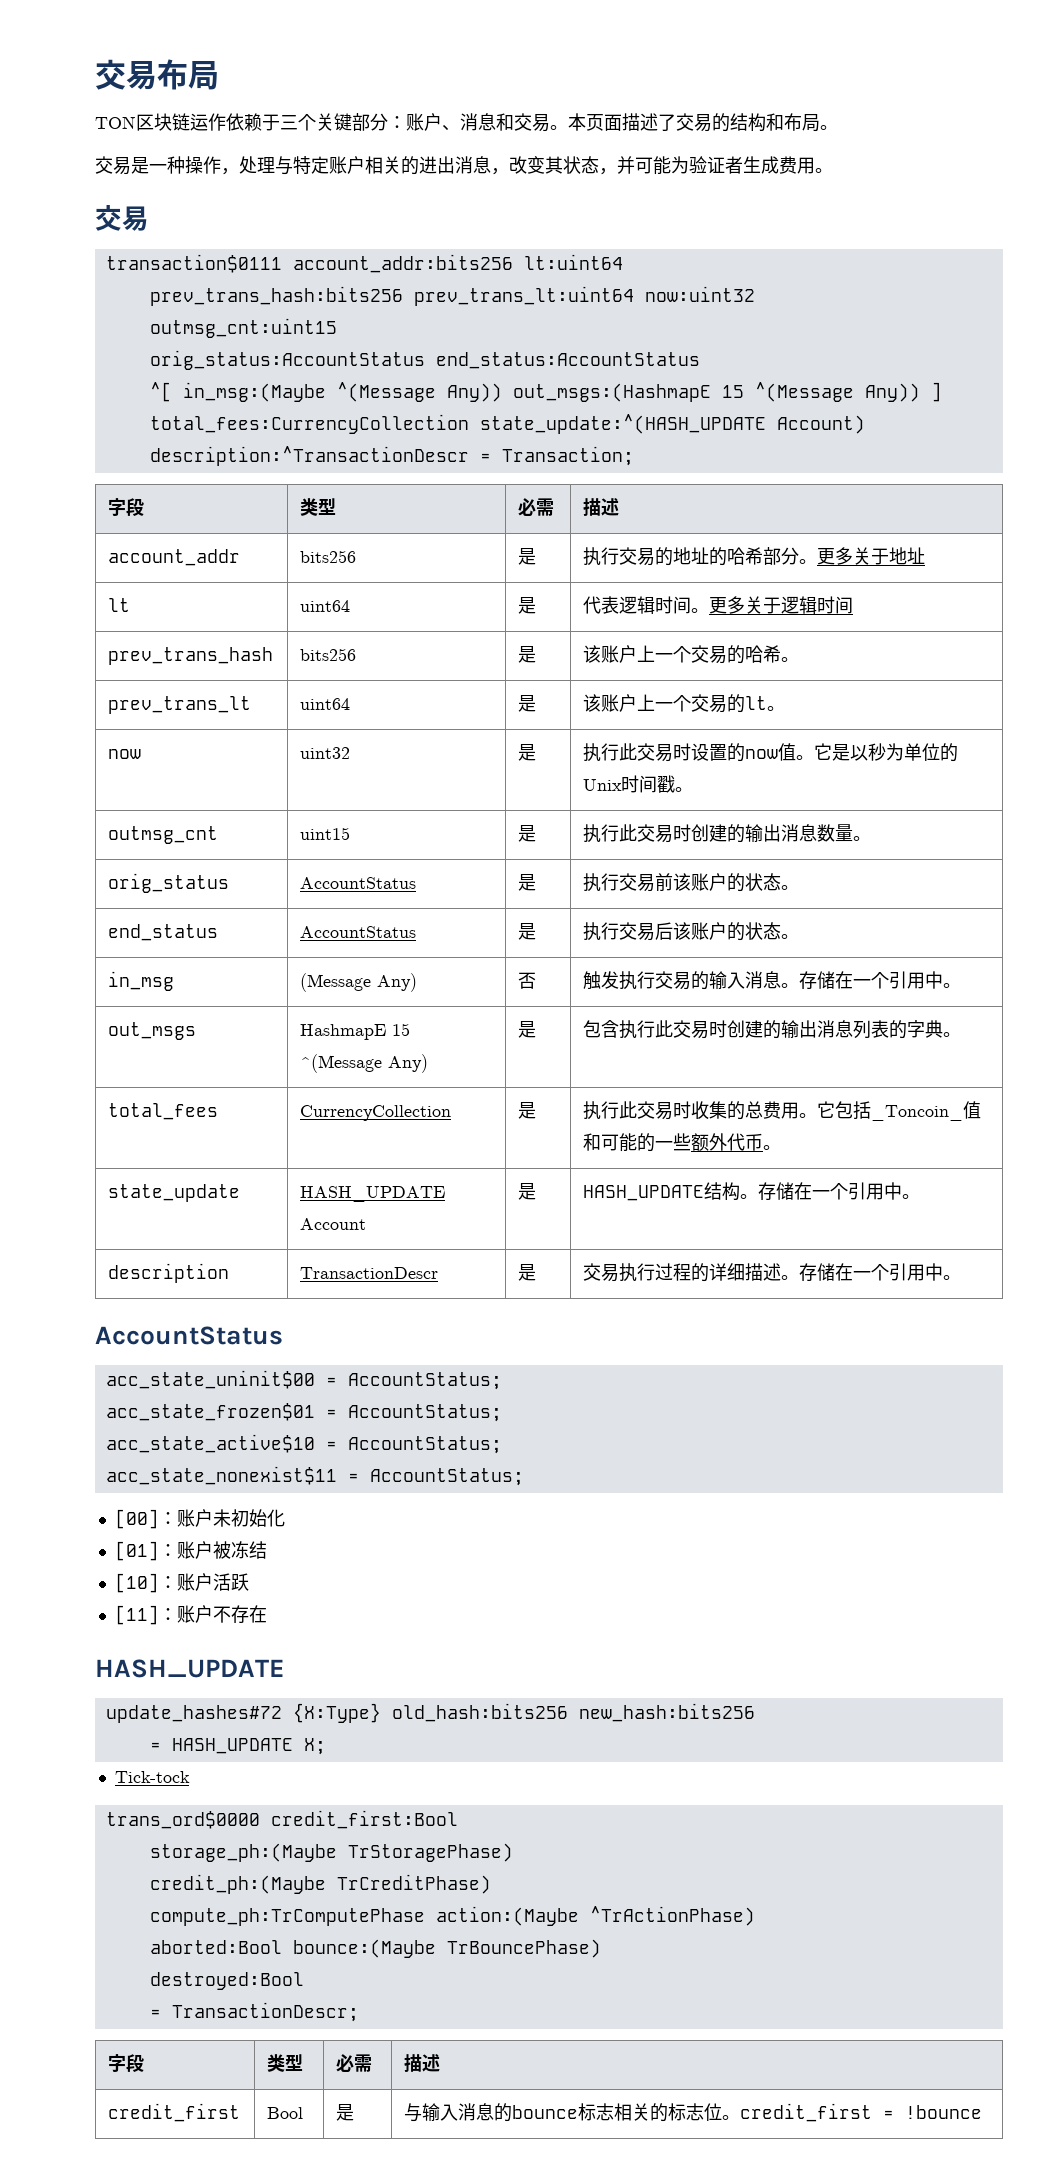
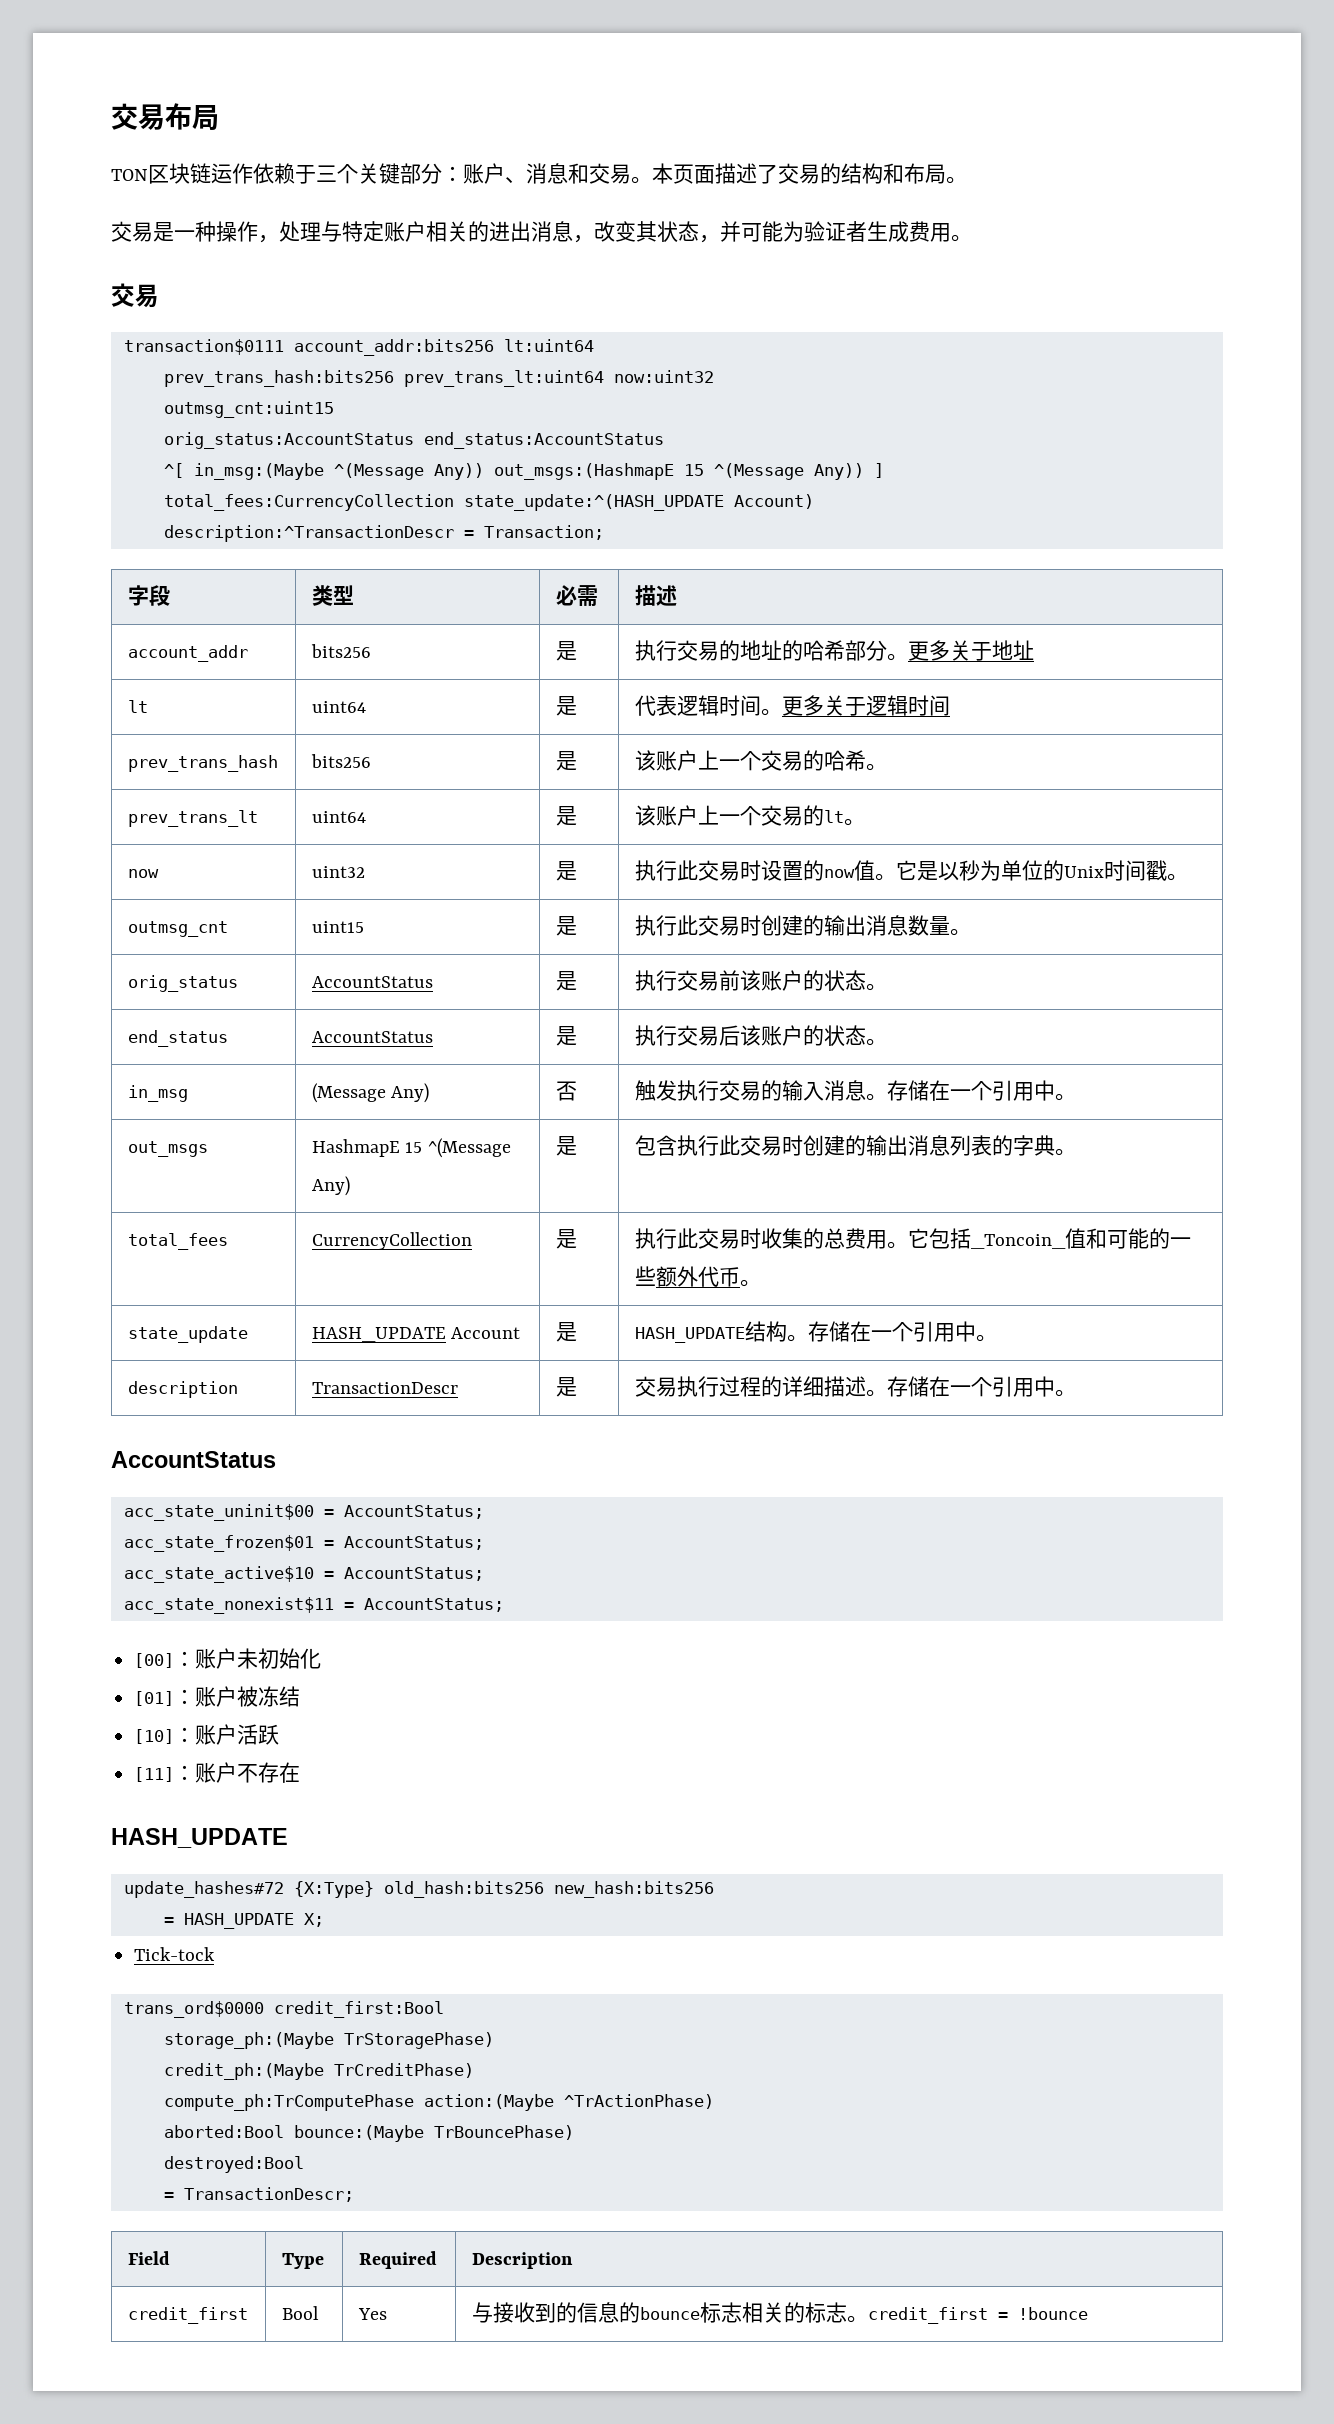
[108,2054,145,2072] [267,2054,304,2072] [336,2054,373,2072] [404,2054,441,2072] 字段 | 类型 | 必需 | 描述 -> [127,2251,170,2265] [281,2253,324,2269] [358,2251,437,2269] [471,2252,573,2269] Field | Type | Required | Description
[336,2104,355,2121] [404,2103,477,2122] 是 | 与输入消 -> [357,2308,387,2320] [471,2302,598,2323] Yes | 与接收到的信
[704,2103,723,2121] 位 -> (847, 2312) none

